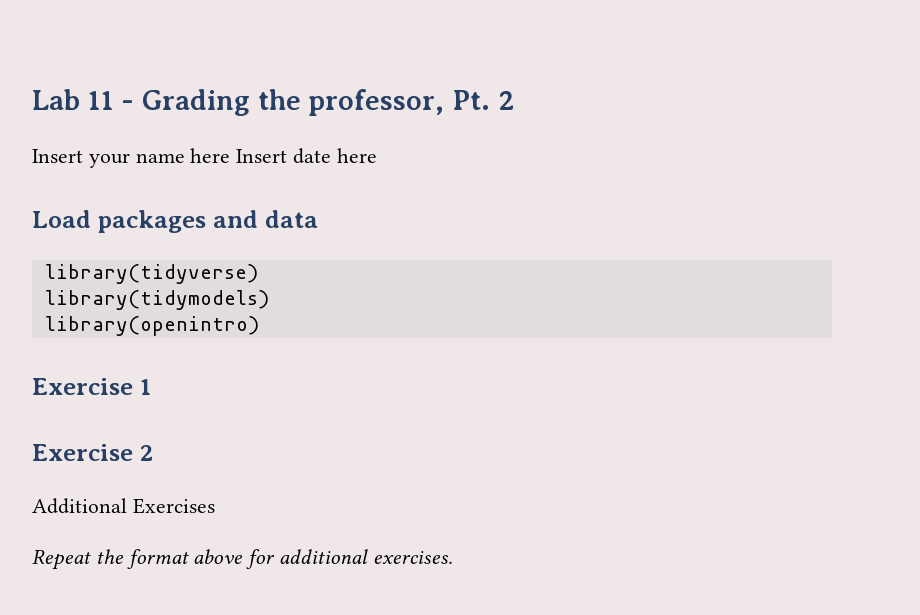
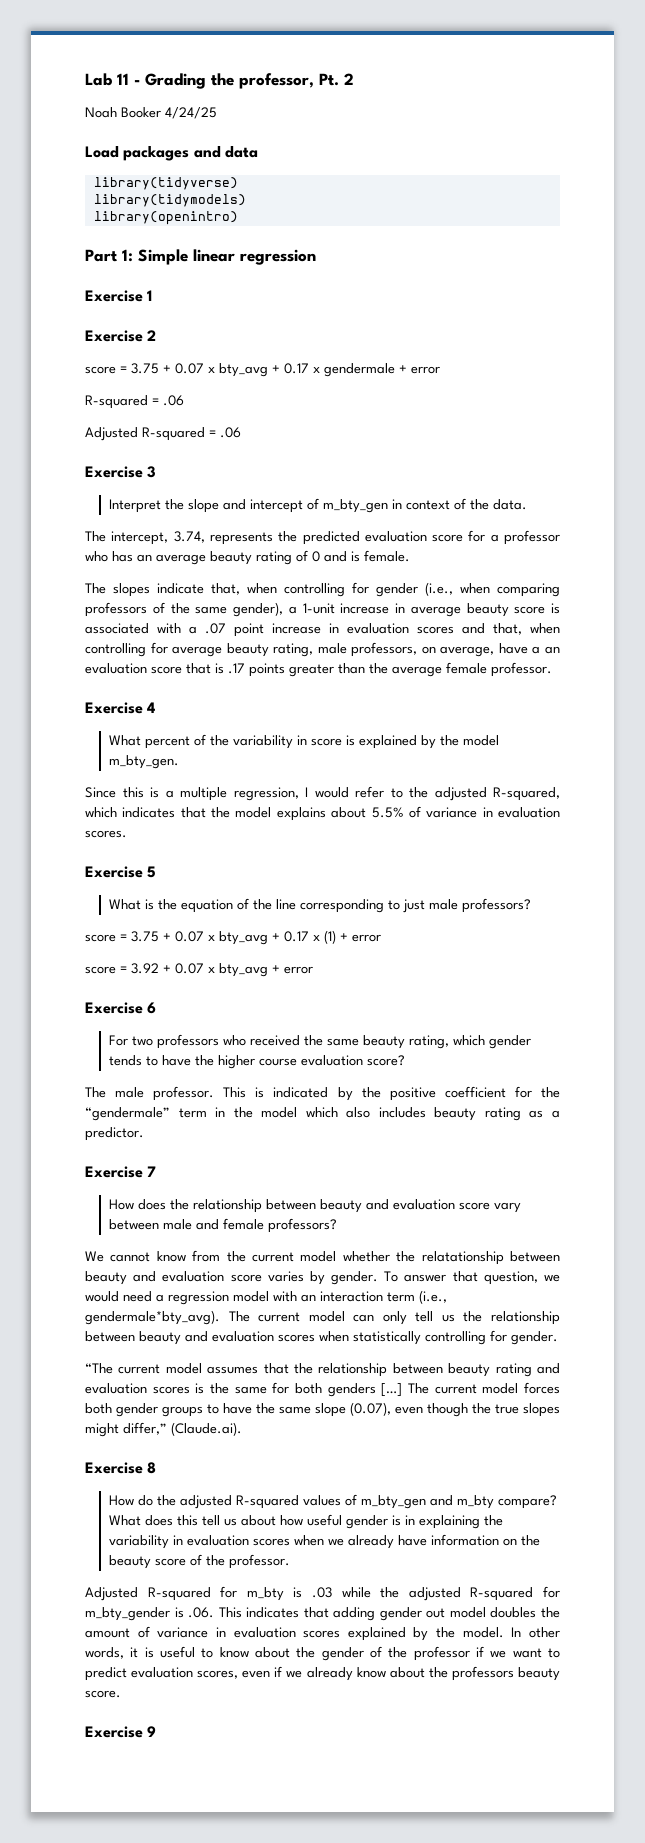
[32,148,377,168] Insert your name here Insert date here -> [85,107,217,119] Noah Booker 4/24/25
(259, 326) none -> [85,249,316,265] // Part 1: Simple linear regression
[32,498,215,514] [32,549,453,570] Additional Exercises // Repeat the format above for additional exercises. -> [85,363,440,377] [85,395,184,409] [85,427,241,441] [85,466,157,478] [108,498,527,513] [85,530,560,545] [85,550,410,565] [85,582,560,597] [85,602,560,617] [85,623,560,637] [85,642,560,657] [85,662,552,677] [85,702,156,714] [108,734,499,749] [108,755,179,769] [85,786,560,801] [85,806,560,821] [85,830,127,838] [85,866,157,878] [108,898,531,913] [85,930,381,945] [85,963,313,977] [85,1002,157,1014] [108,1034,531,1049] [108,1055,405,1069] [85,1086,560,1101] [85,1107,561,1121] [85,1127,144,1141] [85,1166,157,1178] [108,1199,521,1213] [108,1218,337,1233] [85,1250,560,1265] [85,1271,560,1285] [85,1290,447,1305] [85,1310,560,1325] [85,1330,558,1345] [85,1363,560,1377] [85,1382,560,1397] [85,1402,560,1417] [85,1422,242,1437] [85,1462,157,1474] [108,1494,557,1509] [108,1514,503,1529] [108,1534,540,1549] [108,1554,290,1569] [85,1586,560,1601] [85,1607,560,1621] [85,1626,560,1641] [85,1646,560,1661] [85,1666,560,1681] [85,1690,121,1698] [85,1726,157,1738] score = 3.75 + 0.07 x bty_avg + 0.17 x gendermale + error // R-squared = .06 // Adjusted R-squared = .06 // Exercise 3 // Interpret the slope and intercept of m_bty_gen in context of the data. // The intercept, 3.74, represents the predicted evaluation score for a professor who has an average beauty rating of 0 and is female. // The slopes indicate that, when controlling for gender (i.e., when comparing professors of the same gender), a 1-unit increase in average beauty score is associated with a .07 point increase in evaluation scores and that, when controlling for average beauty rating, male professors, on average, have a an evaluation score that is .17 points greater than the average female professor. // Exercise 4 // What percent of the variability in score is explained by the model m_bty_gen. // Since this is a multiple regression, I would refer to the adjusted R-squared, which indicates that the model explains about 5.5% of variance in evaluation scores. // Exercise 5 // What is the equation of the line corresponding to just male professors? // score = 3.75 + 0.07 x bty_avg + 0.17 x (1) + error // score = 3.92 + 0.07 x bty_avg + error // Exercise 6 // For two professors who received the same beauty rating, which gender tends to have the higher course evaluation score? // The male professor. This is indicated by the positive coefficient for the “gendermale” term in the model which also includes beauty rating as a predictor. // Exercise 7 // How does the relationship between beauty and evaluation score vary between male and female professors? // We cannot know from the current model whether the relatationship between beauty and evaluation score varies by gender. To answer that question, we would need a regression model with an interaction term (i.e., gendermale*bty_avg). The current model can only tell us the relationship between beauty and evaluation scores when statistically controlling for gender. // “The current model assumes that the relationship between beauty rating and evaluation scores is the same for both genders […] The current model forces both gender groups to have the same slope (0.07), even though the true slopes might differ,” (Claude.ai). // Exercise 8 // How do the adjusted R-squared values of m_bty_gen and m_bty compare? What does this tell us about how useful gender is in explaining the variability in evaluation scores when we already have information on the beauty score of the professor. // Adjusted R-squared for m_bty is .03 while the adjusted R-squared for m_bty_gender is .06. This indicates that adding gender out model doubles the amount of variance in evaluation scores explained by the model. In other words, it is useful to know about the gender of the professor if we want to predict evaluation scores, even if we already know about the professors beauty score. // Exercise 9

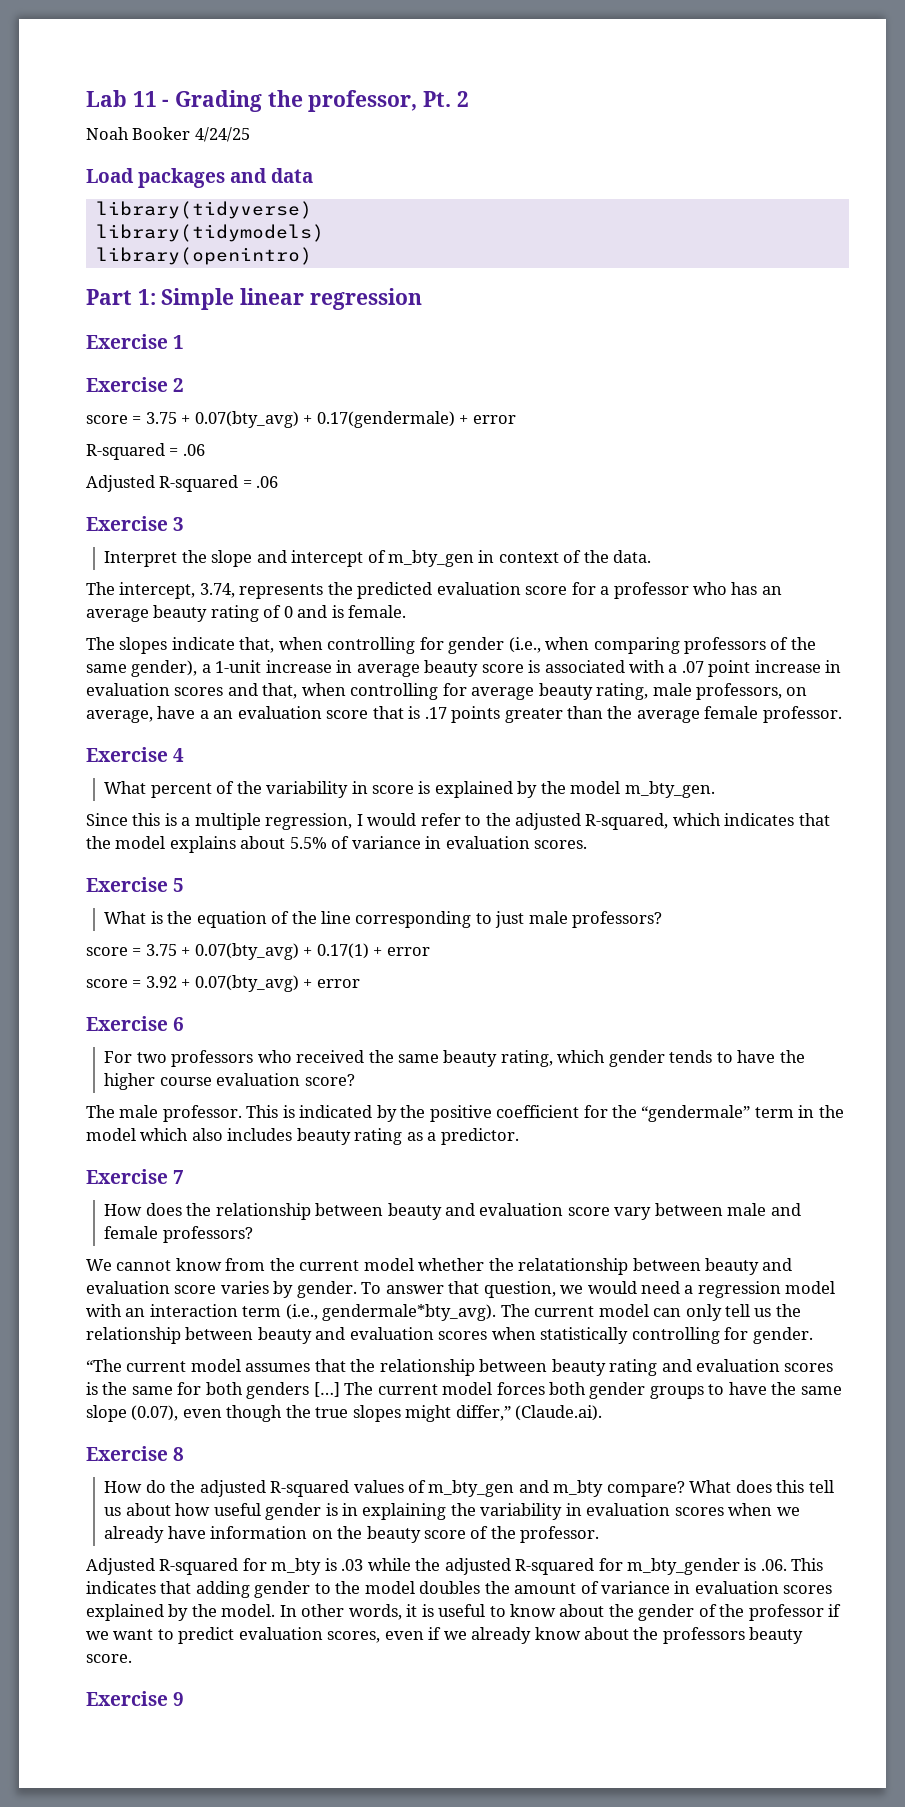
[175,363,395,377] 0.07 x bty_avg + 0.17 x gendermale -> [194,411,455,428] 0.07(bty_avg) + 0.17(gendermale)
[175,930,336,945] 0.07 x bty_avg + 0.17 x (1) -> [194,943,369,960] 0.07(bty_avg) + 0.17(1)
[175,963,268,977] 0.07 x bty_avg -> [194,975,299,992] 0.07(bty_avg)
[426,1608,446,1618] out -> [314,1581,361,1594] to the

